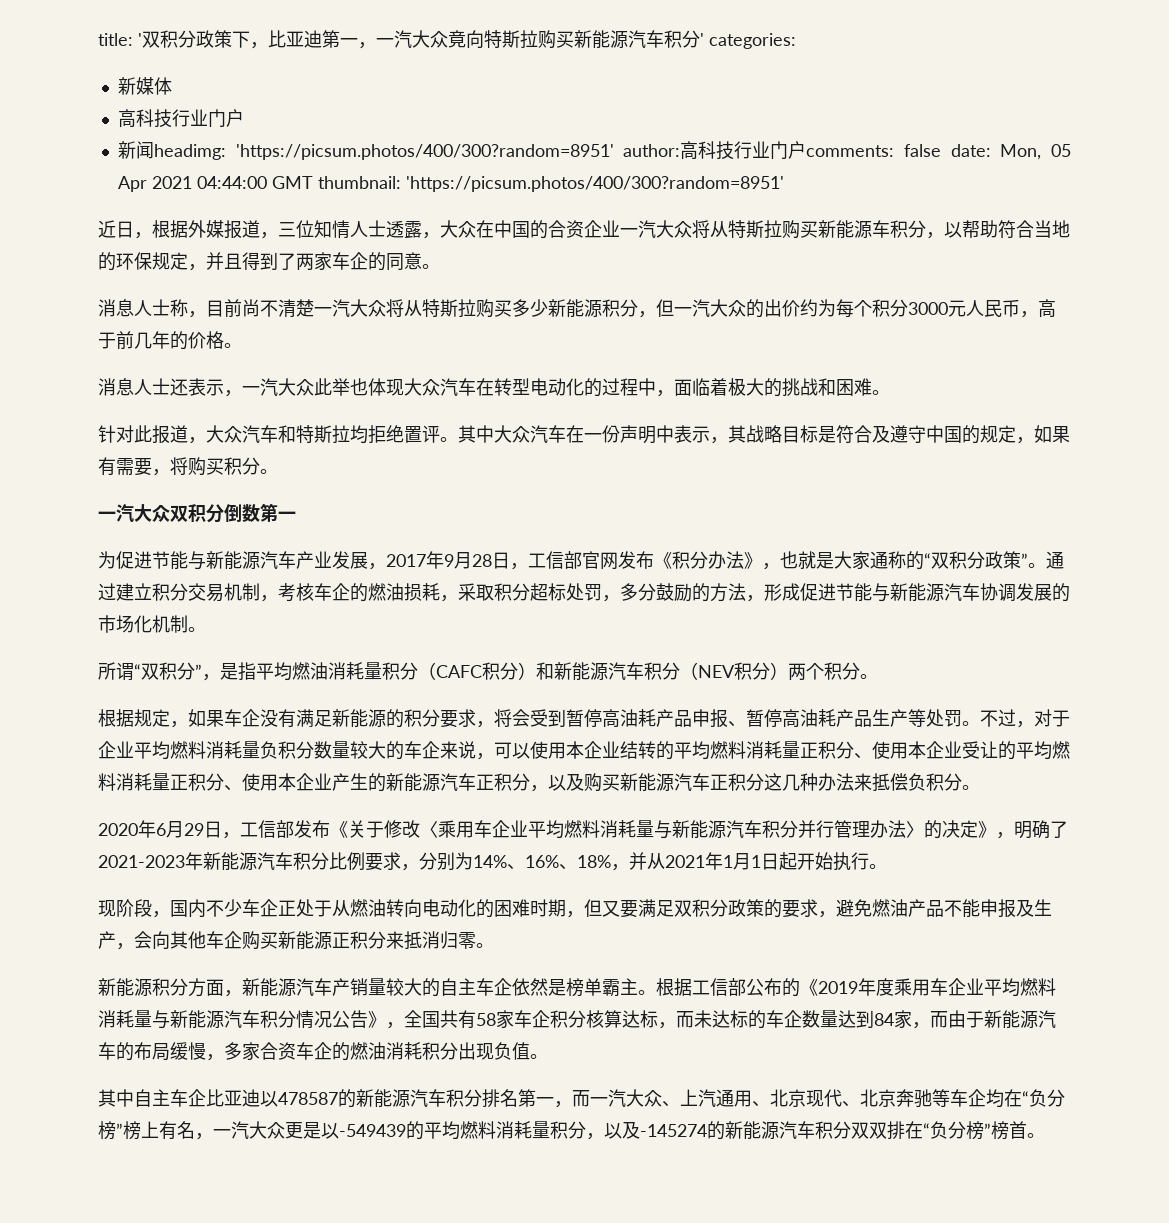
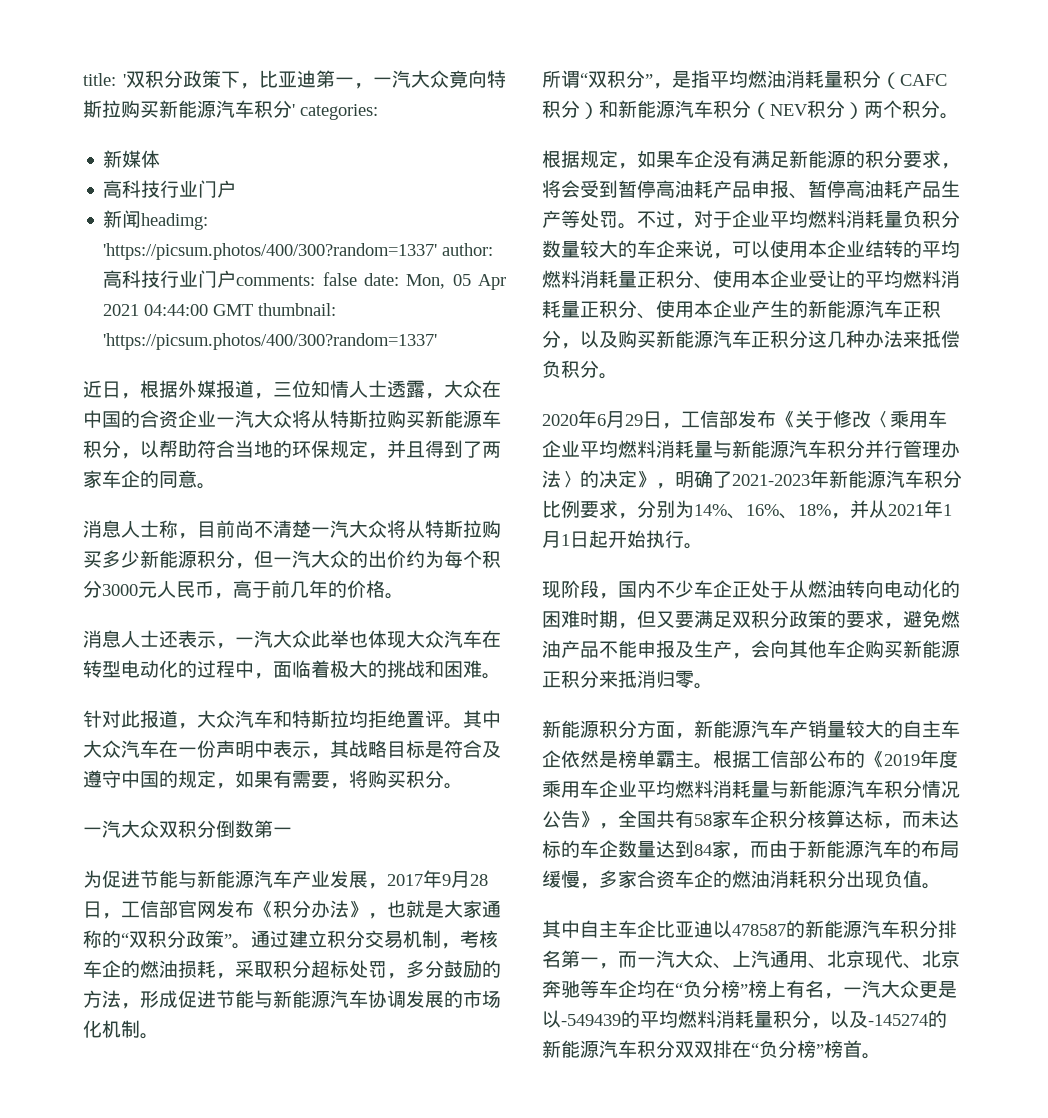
[235,144,614,160] 'https://picsum.photos/400/300?random=8951' -> [103,243,438,260] 'https://picsum.photos/400/300?random=1337'
[405,176,784,192] 'https://picsum.photos/400/300?random=8951' -> [103,333,438,350] 'https://picsum.photos/400/300?random=1337'

